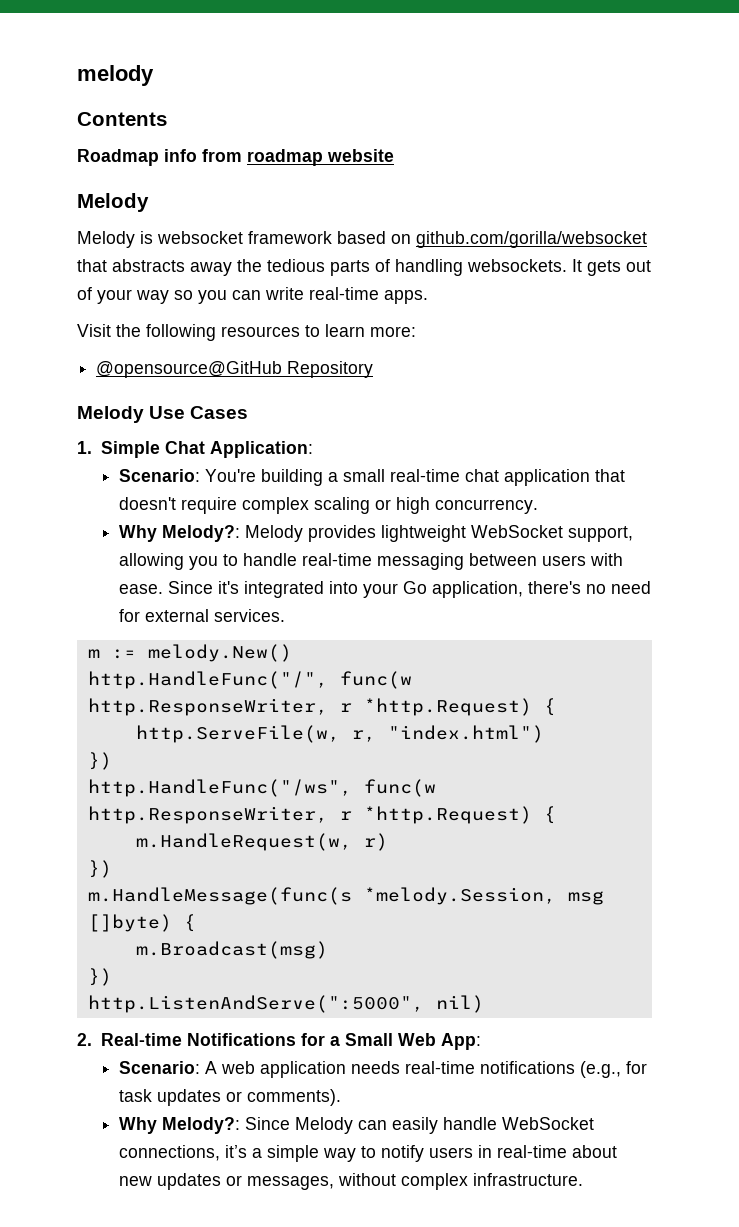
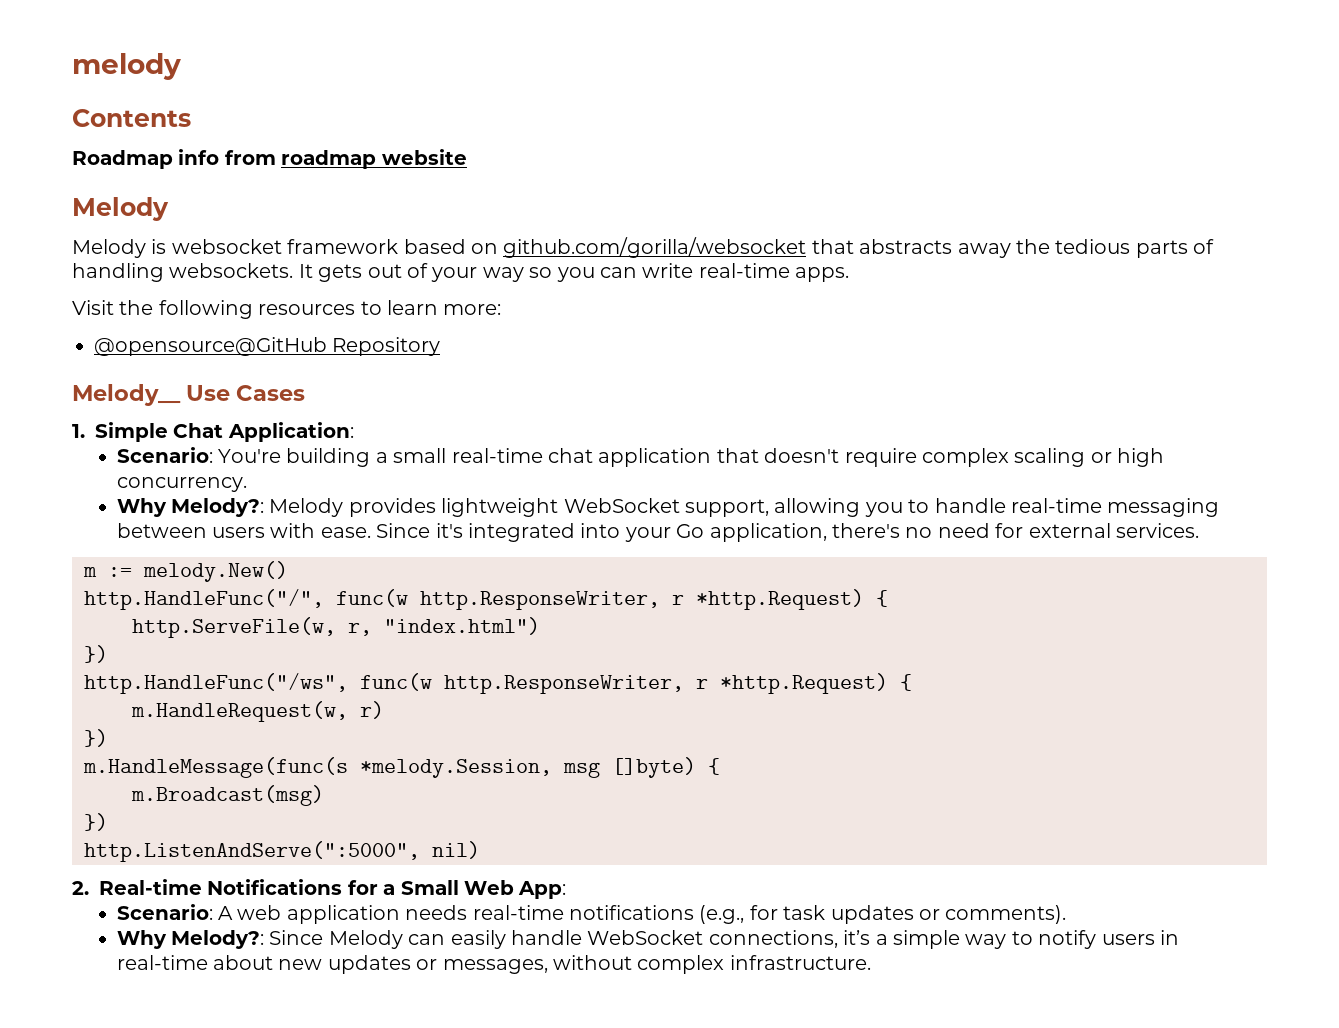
[77,406,144,423] Melody -> [72,384,181,406] Melody__

